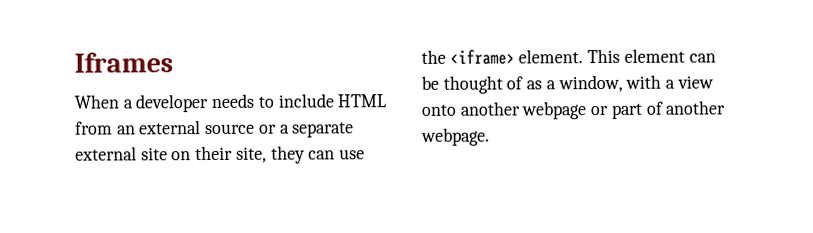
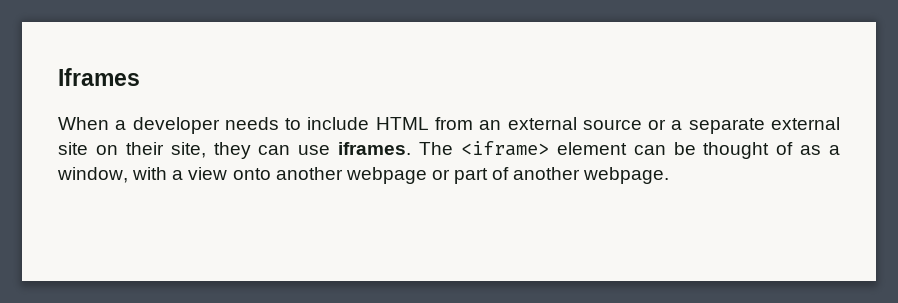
[421,48,621,65] the <iframe> element. This -> [338,141,549,156] iframes. The <iframe>

